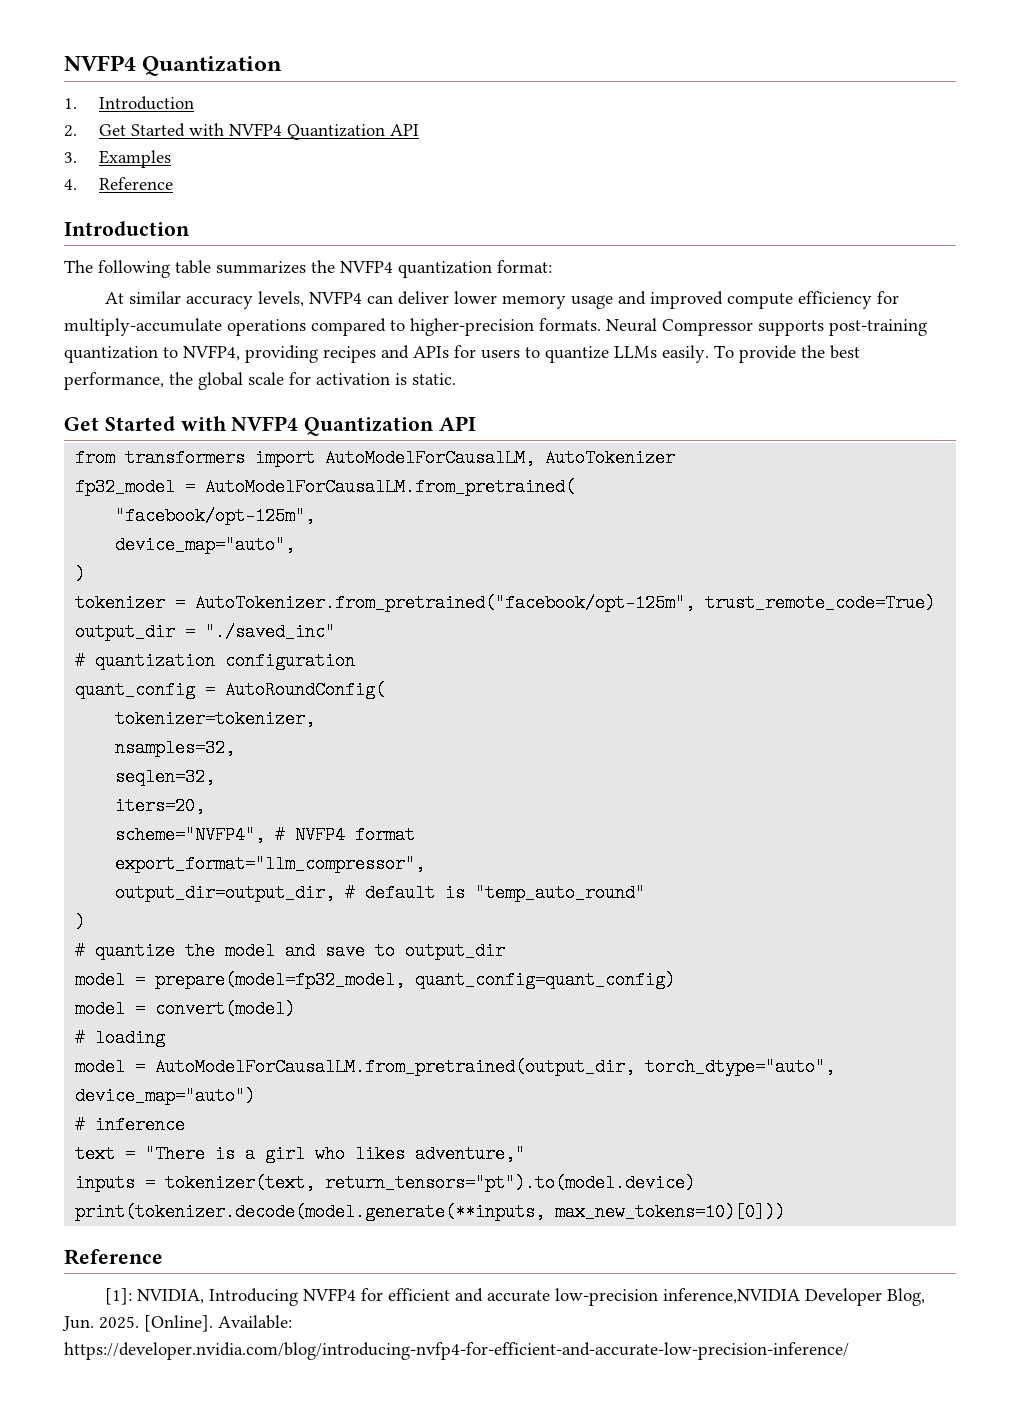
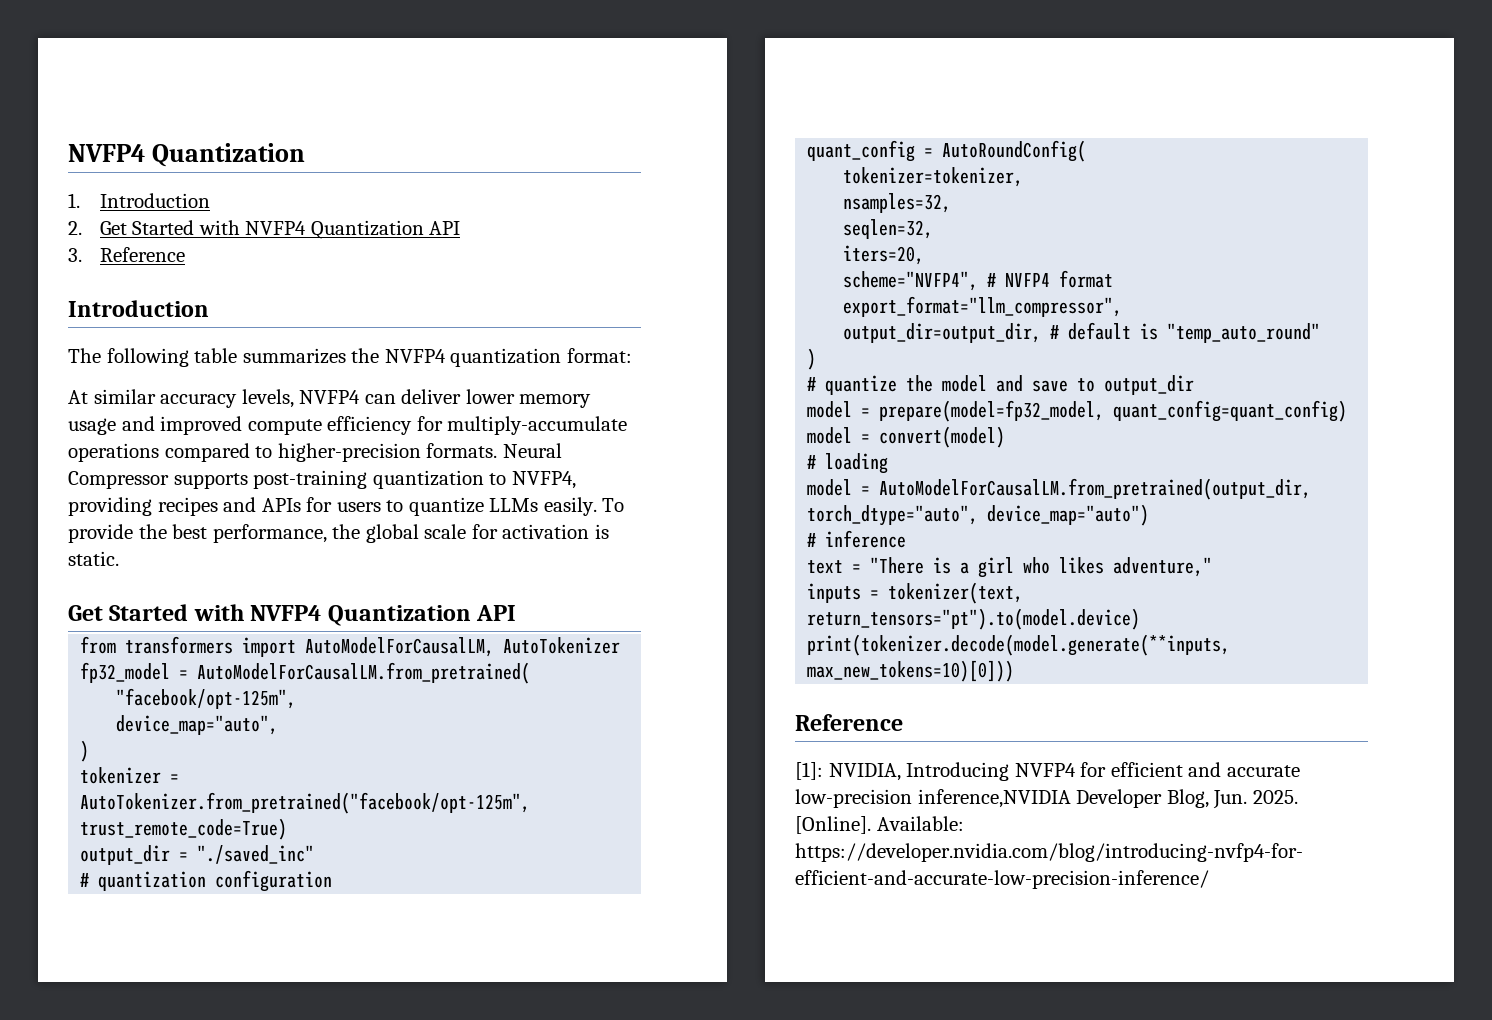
[99,150,172,168] [64,179,77,190] Examples // 4. -> (82, 255) none

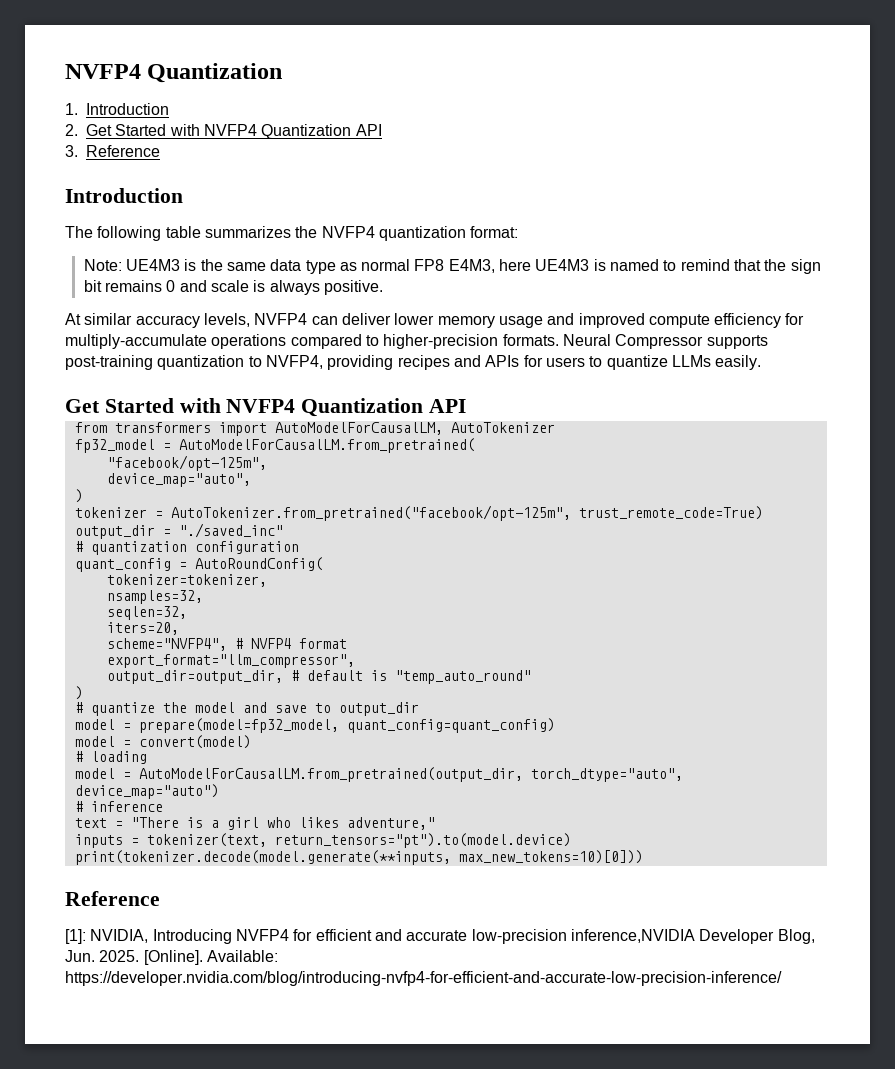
(632, 355) none -> [83,259,821,274] [83,280,383,295] // Note: UE4M3 is the same data type as normal FP8 E4M3, here UE4M3 is named to remind that the sign bit remains 0 and scale is always positive.
[602,498,625,512] [68,524,609,543] [68,551,119,566] To provide the best performance, the global scale for activation is static. -> (762, 362) none

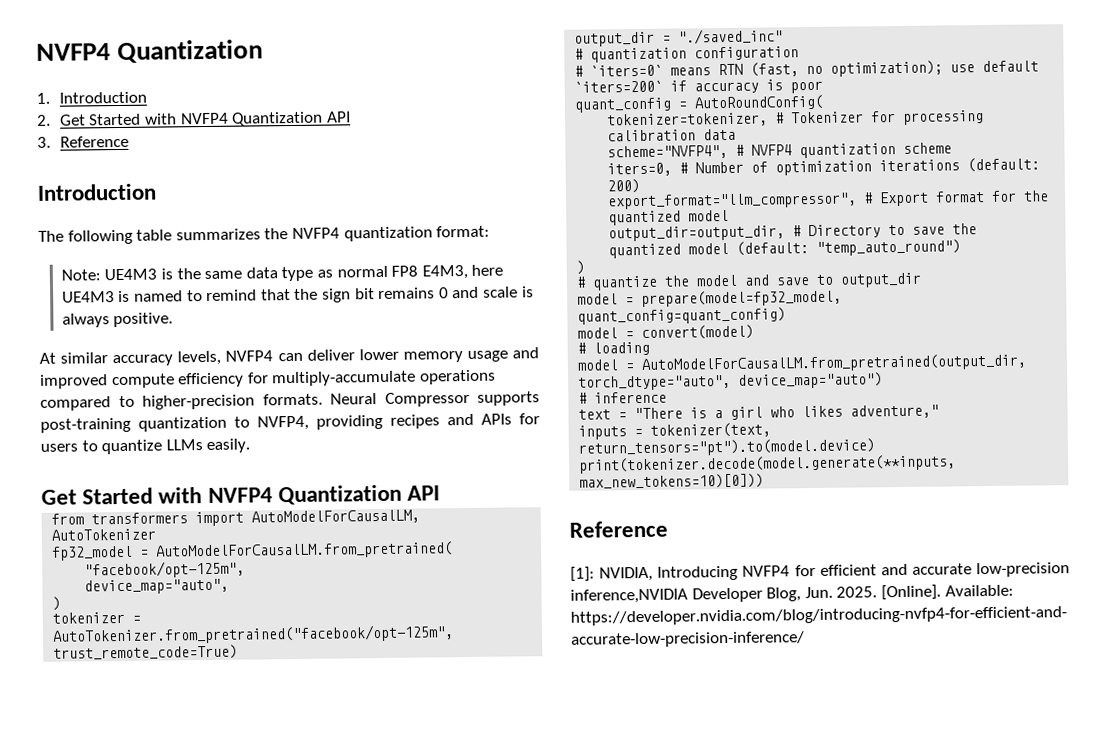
[74,557,323,572] [106,574,267,587] [106,590,203,604] [106,606,187,620] [106,622,179,635] [106,638,347,651] [106,654,355,668] [106,670,531,684] quant_config = AutoRoundConfig( // tokenizer=tokenizer, // nsamples=32, // seqlen=32, // iters=20, // scheme="NVFP4", # NVFP4 format // export_format="llm_compressor", // output_dir=output_dir, # default is "temp_auto_round" -> [574,60,1040,77] [574,79,824,94] [574,94,825,113] [607,110,985,128] [607,128,737,142] [607,142,953,160] [607,157,1041,177] [607,178,641,194] [607,190,1050,210] [608,209,730,226] [608,223,978,242] [608,239,962,259] # `iters=0` means RTN (fast, no optimization); use default `iters=200` if accuracy is poor // quant_config = AutoRoundConfig( // tokenizer=tokenizer, # Tokenizer for processing calibration data // scheme="NVFP4", # NVFP4 quantization scheme // iters=0, # Number of optimization iterations (default: 200) // export_format="llm_compressor", # Export format for the quantized model // output_dir=output_dir, # Directory to save the quantized model (default: "temp_auto_round")

